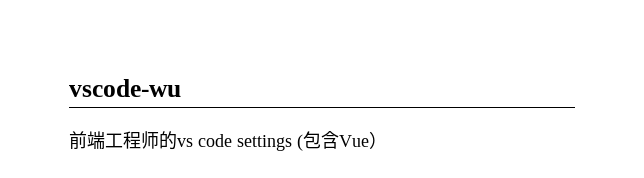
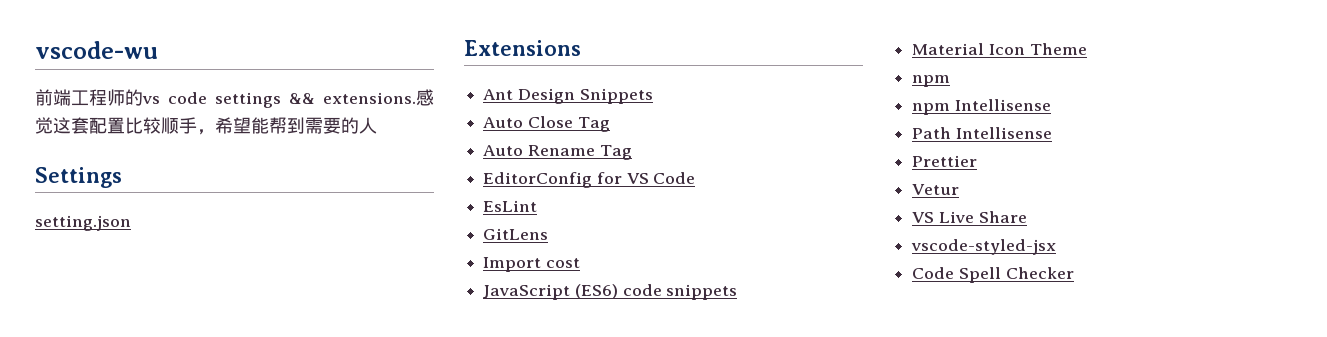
[297,131,387,151] (包含Vue） -> [289,89,434,106] [35,117,377,135] [35,167,122,188] [35,215,131,231] [464,40,581,56] [483,88,653,104] [483,116,610,132] [483,145,632,160] [483,172,696,188] [483,200,538,212] [483,228,549,240] [483,257,580,272] [483,284,738,300] [912,43,1087,55] [912,75,951,87] [912,99,1051,115] [912,127,1052,139] [912,155,978,167] [912,184,960,195] [912,211,1027,223] [911,239,1057,255] [912,267,1074,283] && extensions.感觉这套配置比较顺手，希望能帮到需要的人 // Settings // setting.json // Extensions // Ant Design Snippets // Auto Close Tag // Auto Rename Tag // EditorConfig for VS Code // EsLint // GitLens // Import cost // JavaScript (ES6) code snippets // Material Icon Theme // npm // npm Intellisense // Path Intellisense // Prettier // Vetur // VS Live Share // vscode-styled-jsx // Code Spell Checker

